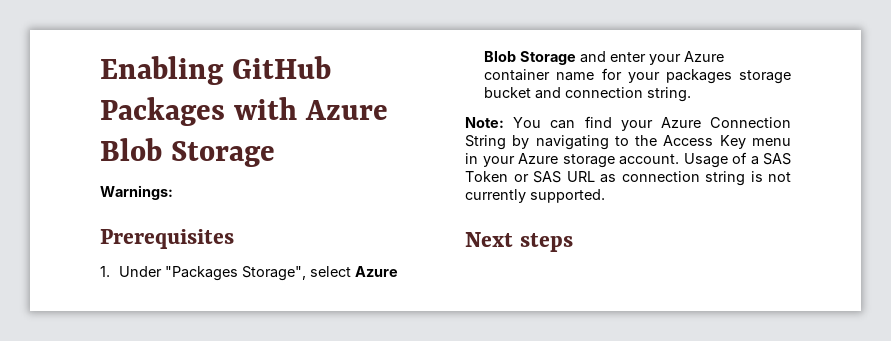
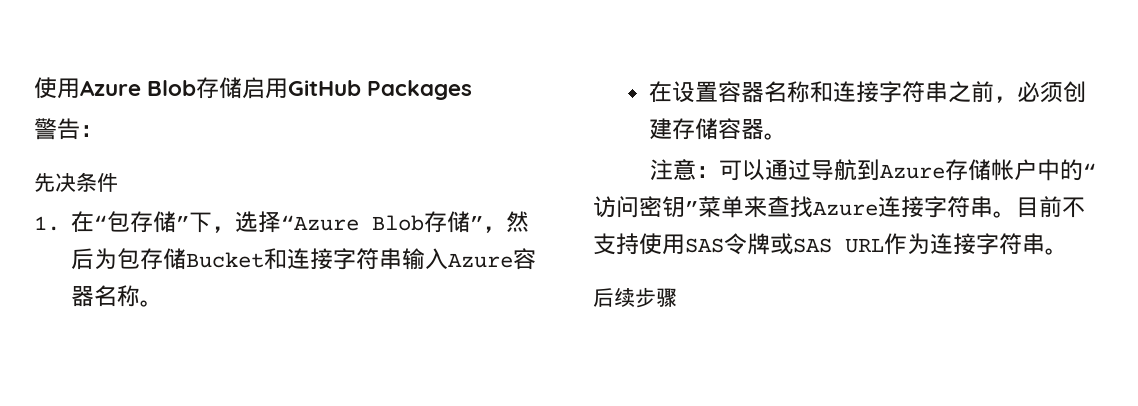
[100,56,332,85] [100,97,389,126] [100,138,276,167] [100,185,173,200] [100,229,234,249] [100,266,399,281] [484,51,725,65] [484,68,791,84] [484,87,692,102] [465,116,791,131] [465,135,791,150] [465,152,791,168] [465,171,791,186] [465,189,605,203] [465,232,573,252] Enabling GitHub Packages with Azure Blob Storage // Warnings: // Prerequisites // 1. Under "Packages Storage", select Azure Blob Storage and enter your Azure container name for your packages storage bucket and connection string. // Note: You can find your Azure Connection String by navigating to the Access Key menu in your Azure storage account. Usage of a SAS Token or SAS URL as connection string is not currently supported. // Next steps -> [34,77,473,100] [34,118,103,140] [34,172,118,192] [34,211,530,233] [71,248,537,270] [71,285,164,307] [649,81,1087,103] [649,118,788,140] [649,159,1096,181] [593,196,1085,218] [593,233,1068,255] [593,287,677,308] 使用Azure Blob存储启用GitHub Packages // 警告： // 先决条件 // 1.在“包存储”下，选择“Azure Blob存储”，然后为包存储Bucket和连接字符串输入Azure容器名称。 // 在设置容器名称和连接字符串之前，必须创建存储容器。 // 注意：可以通过导航到Azure存储帐户中的“访问密钥”菜单来查找Azure连接字符串。目前不支持使用SAS令牌或SAS URL作为连接字符串。 // 后续步骤

